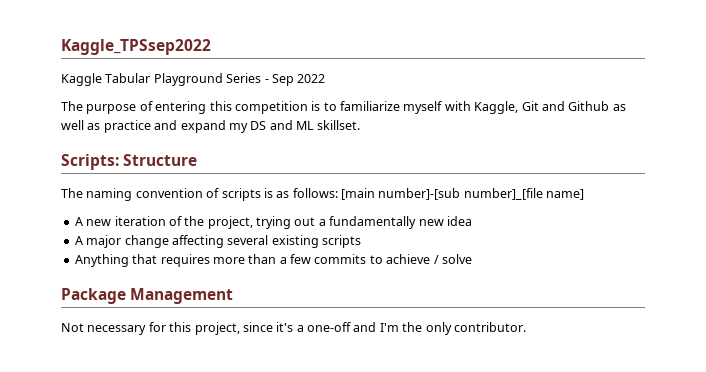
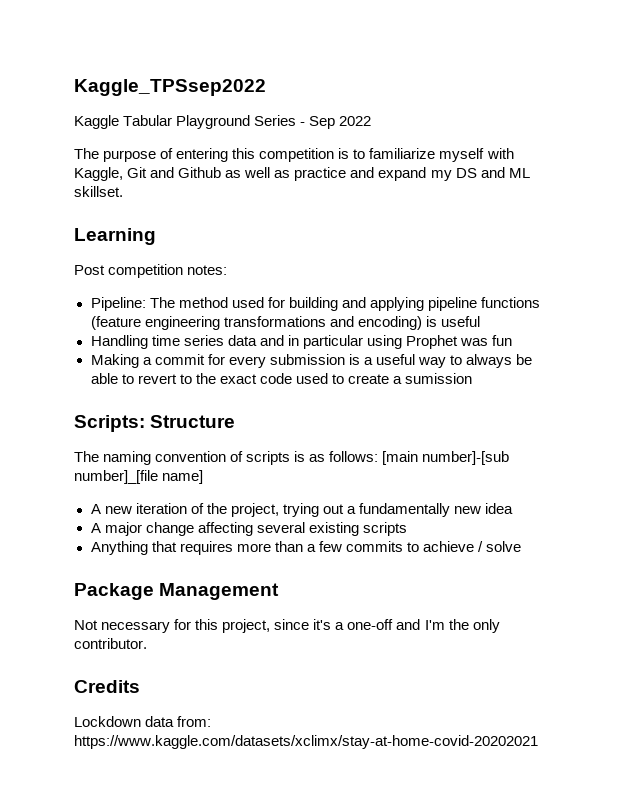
(361, 125) none -> [74,228,156,245] [74,264,228,278] [90,297,540,311] [90,316,480,330] [90,335,513,349] [90,354,533,368] [90,373,473,384] // Learning // Post competition notes: // Pipeline: The method used for building and applying pipeline functions (feature engineering transformations and encoding) is useful // Handling time series data and in particular using Prophet was fun // Making a commit for every submission is a useful way to always be able to revert to the exact code used to create a sumission
(526, 327) none -> [74,680,140,693] [74,716,212,727] [74,735,538,749] // Credits // Lockdown data from: https://www.kaggle.com/datasets/xclimx/stay-at-home-covid-20202021

